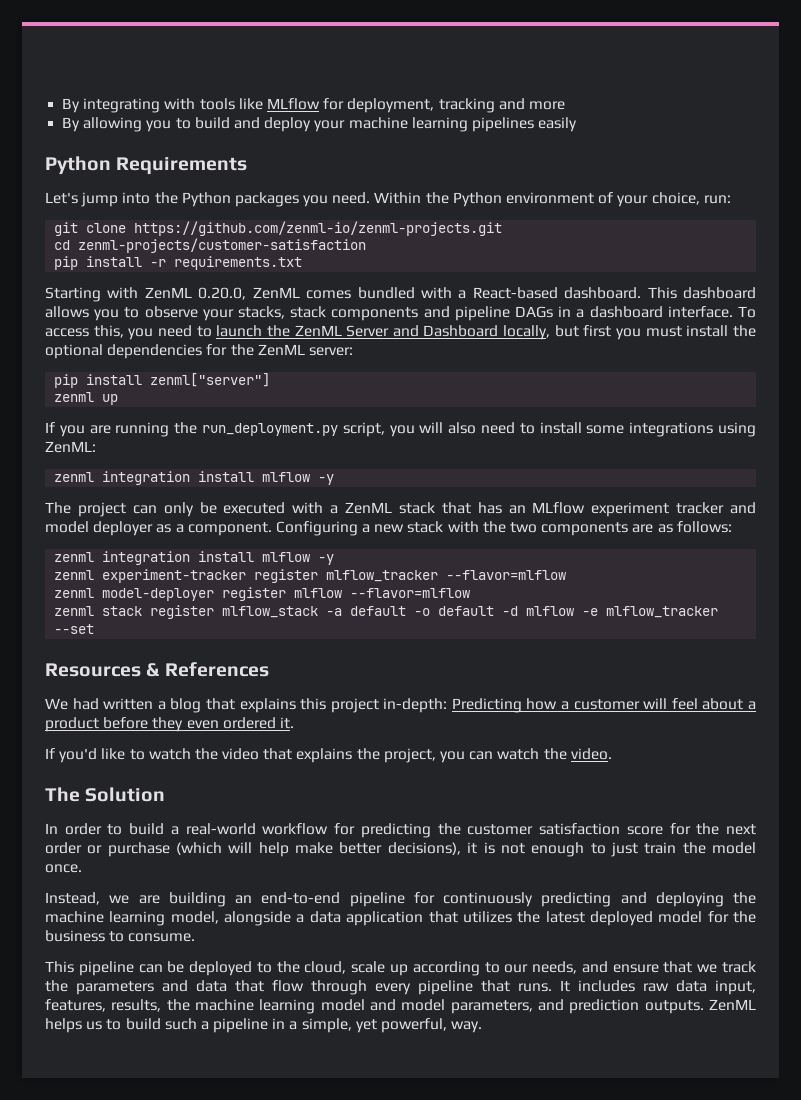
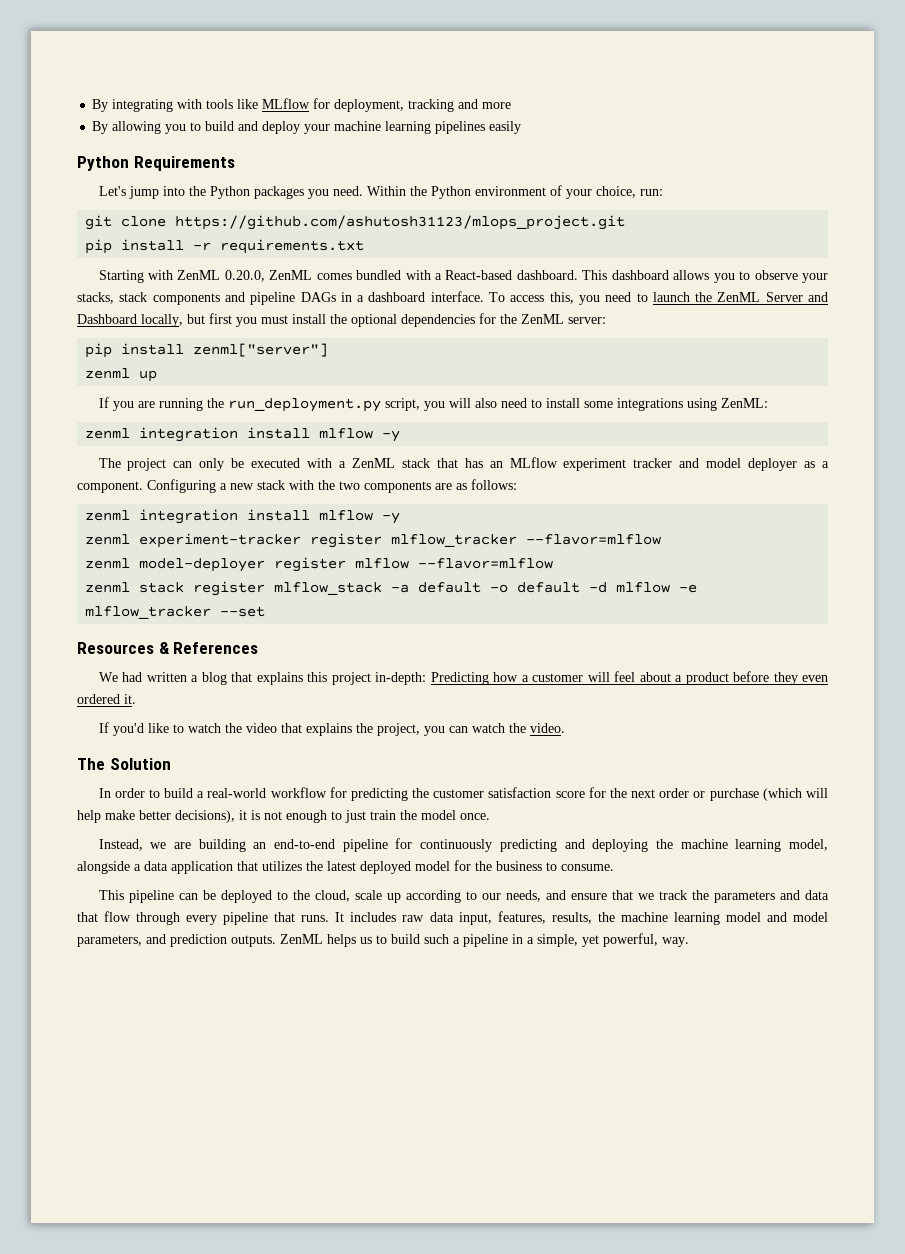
[134,221,503,236] [54,238,367,253] https://github.com/zenml-io/zenml-projects.git // cd zenml-projects/customer-satisfaction -> [175,215,626,230] https://github.com/ashutosh31123/mlops_project.git

